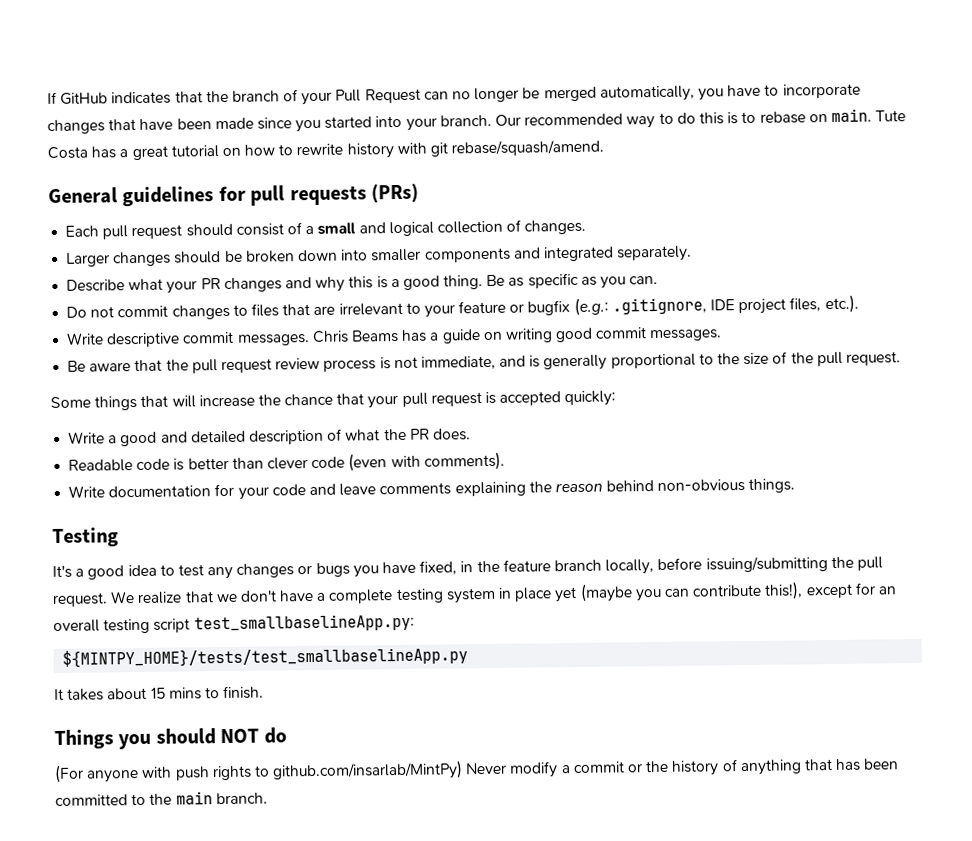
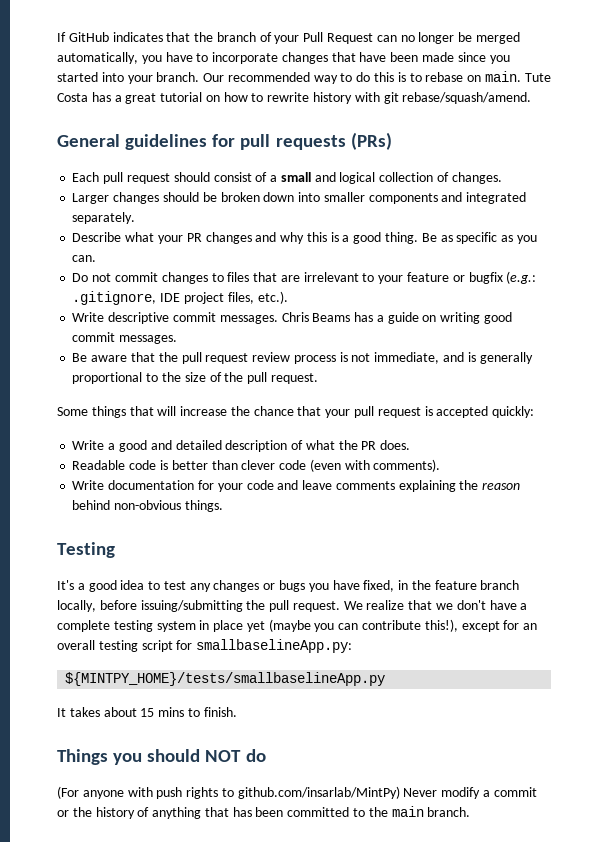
[193,613,415,633] [62,646,469,668] test_smallbaselineApp.py: // ${MINTPY_HOME}/tests/test_smallbaselineApp.py -> [176,639,353,653] [65,672,386,686] for smallbaselineApp.py: // ${MINTPY_HOME}/tests/smallbaselineApp.py

